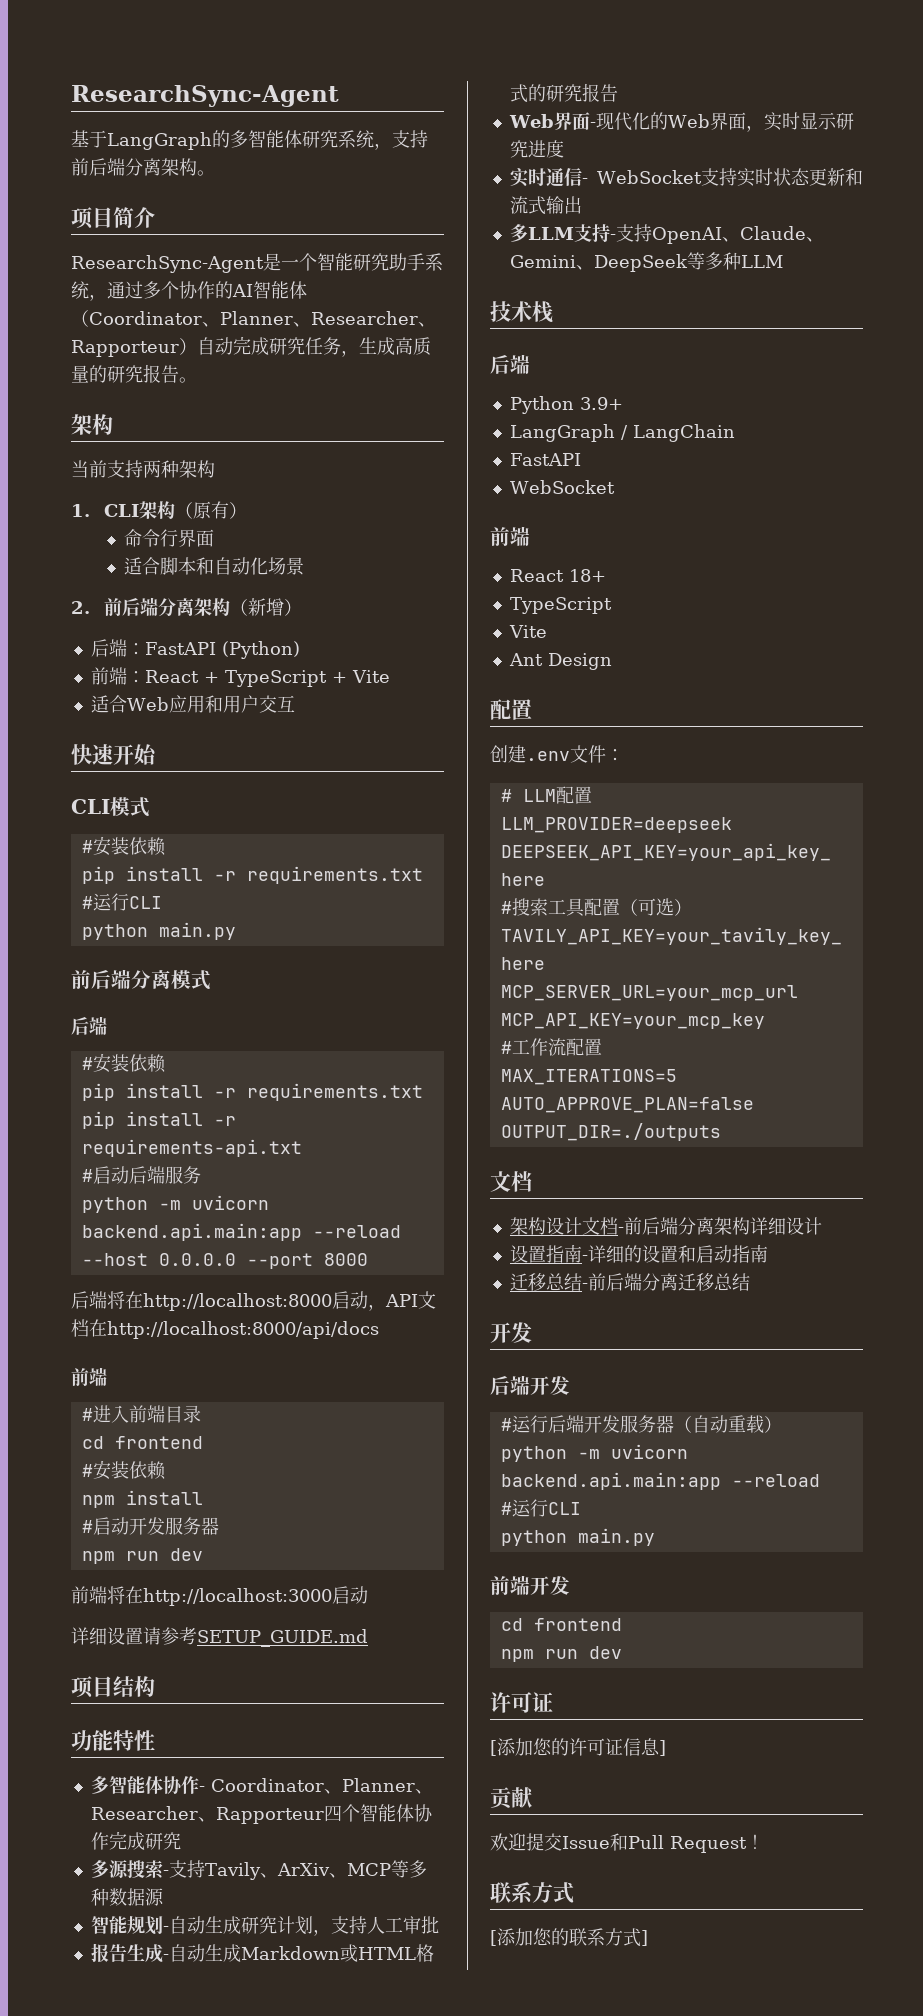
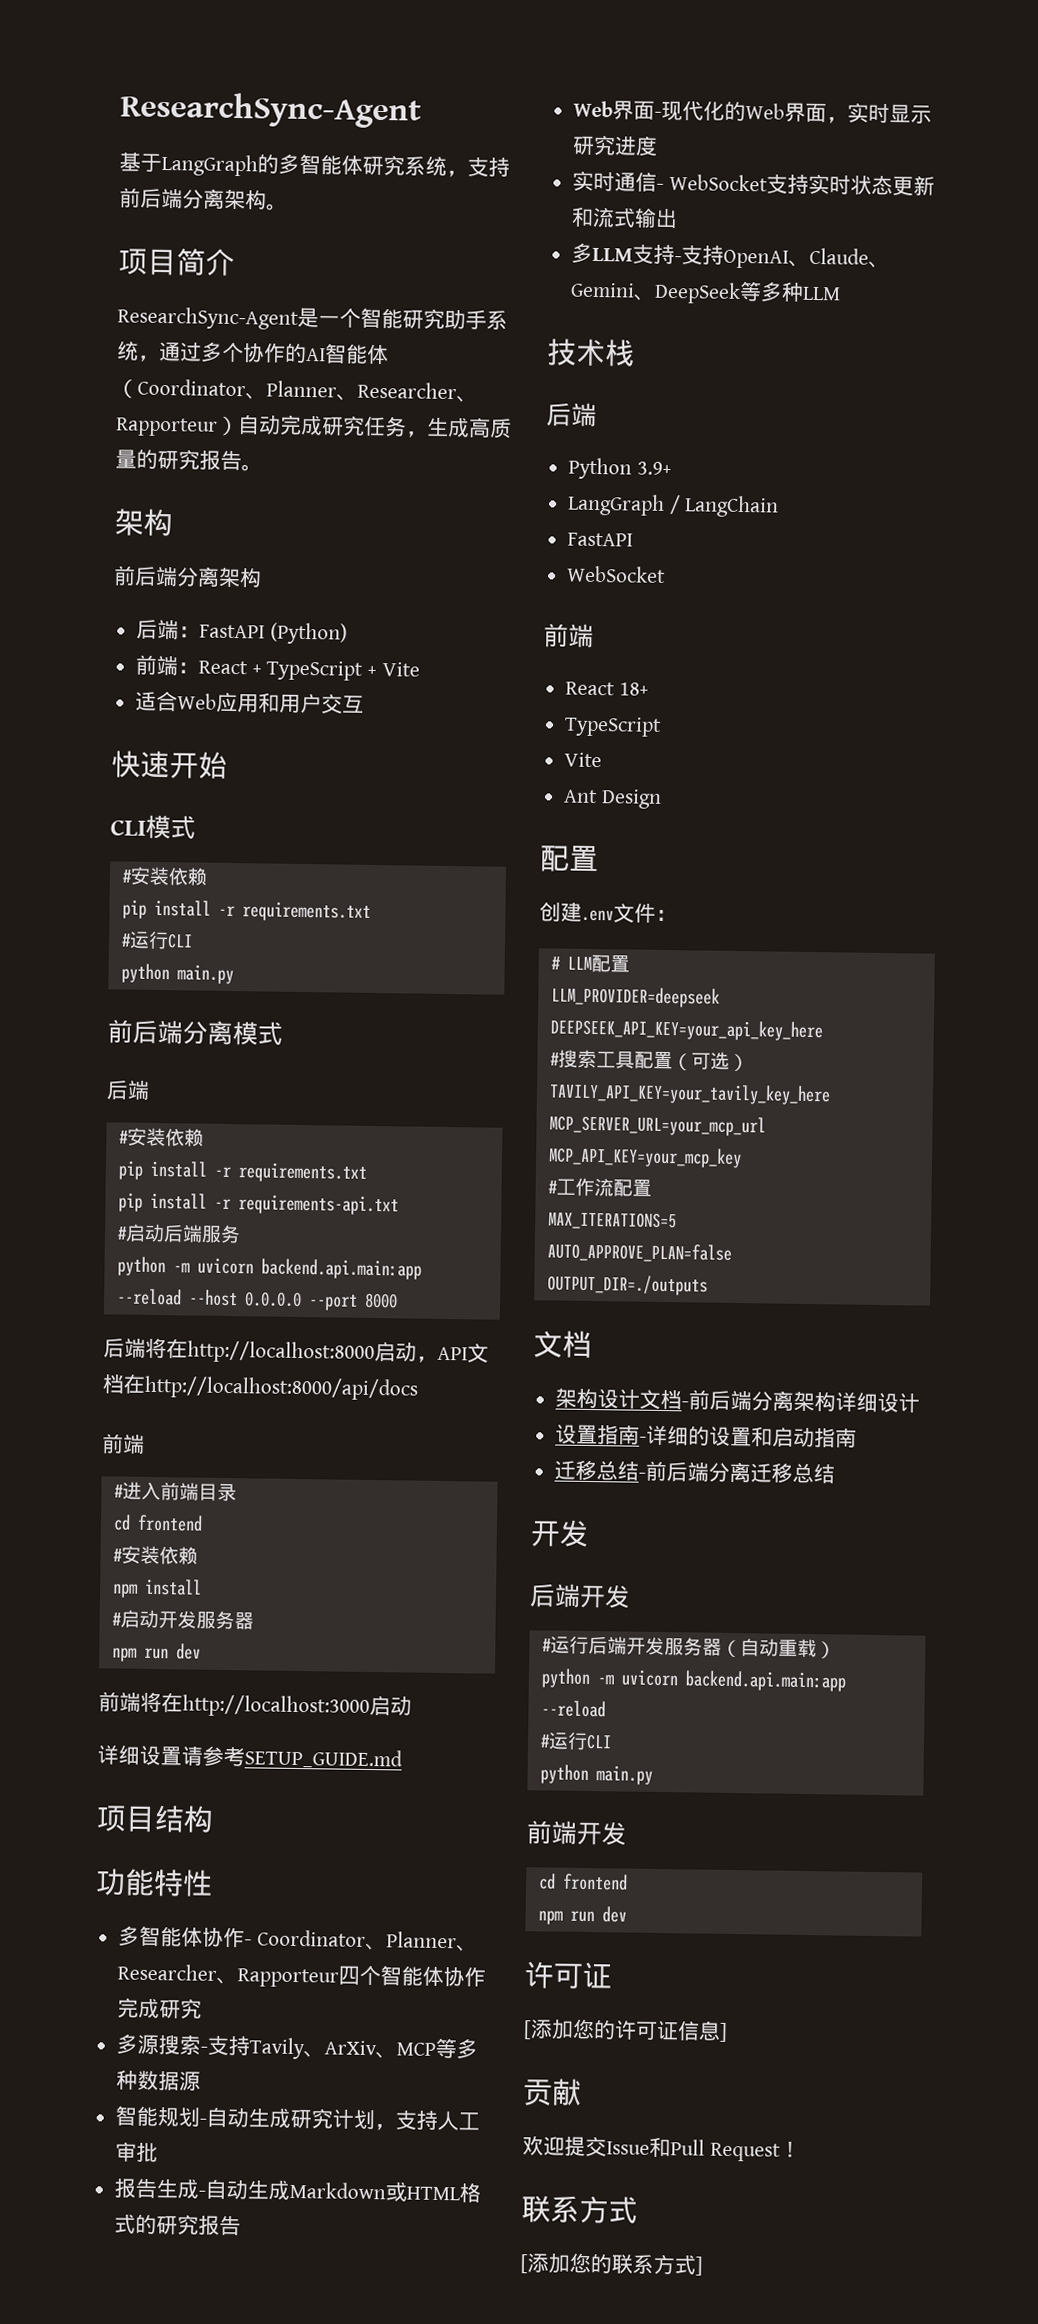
[71,460,215,478] [71,501,247,519] [123,529,214,547] [123,557,304,575] [71,597,302,617] 当前支持两种架构 // 1. CLI架构（原有） // 命令行界面 // 适合脚本和自动化场景 // 2.前后端分离架构（新增） -> [113,565,262,588] 前后端分离架构

